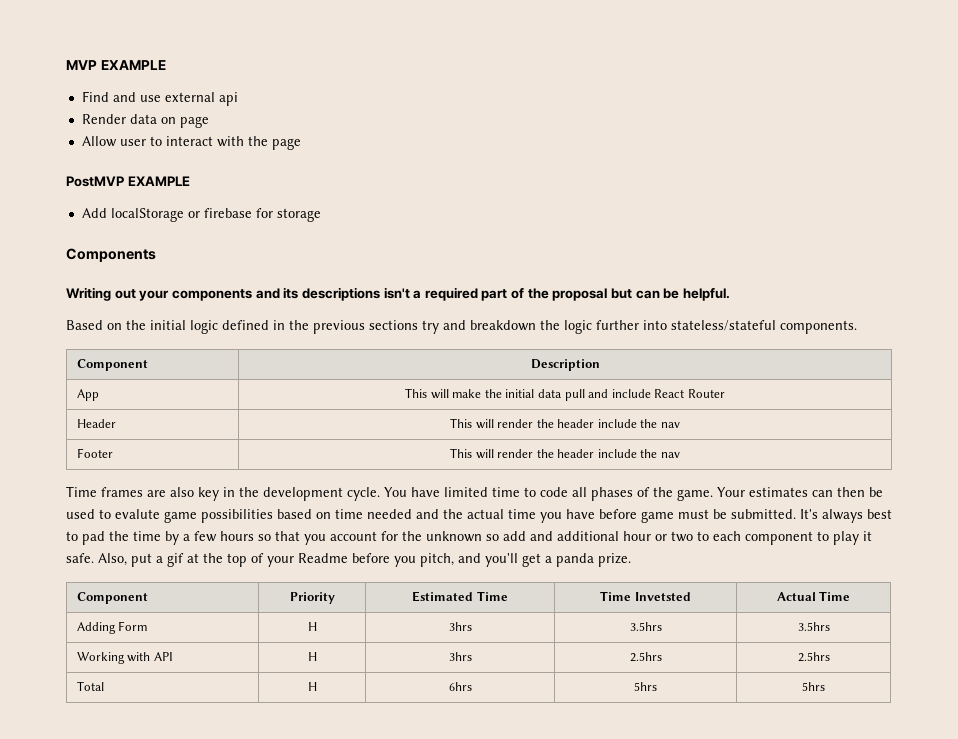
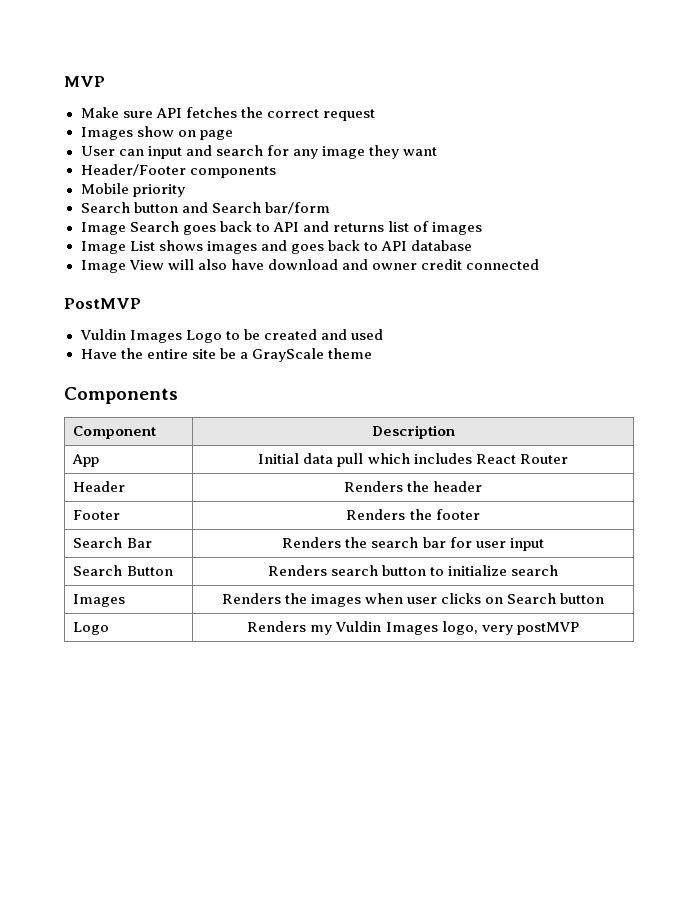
[100,60,166,70] [81,91,238,106] [81,114,209,128] [81,136,301,150] [66,176,190,187] [81,208,321,222] [66,248,156,262] [66,287,730,301] [66,320,857,334] [76,359,148,371] [530,359,600,371] [76,389,99,401] [405,388,651,401] EXAMPLE // Find and use external api // Render data on page // Allow user to interact with the page // PostMVP EXAMPLE // Add localStorage or firebase for storage // Components // Writing out your components and its descriptions isn't a required part of the proposal but can be helpful. // Based on the initial logic defined in the previous sections try and breakdown the logic further into stateless/stateful components. // Component | Description // App | This will make the initial data pull and include -> [80,107,375,121] [80,126,233,140] [80,145,437,159] [80,164,276,178] [80,183,185,197] [80,202,330,214] [80,221,483,235] [80,240,472,254] [80,259,539,273] [64,298,141,309] [79,329,383,343] [80,348,372,362] [64,387,178,404] [73,426,157,439] [371,425,455,439] [72,454,100,467] [258,453,472,467] // Make sure API fetches the correct request // Images show on page // User can input and search for any image they want // Header/Footer components // Mobile priority // Search button and Search bar/form // Image Search goes back to API and returns list of images // Image List shows images and goes back to API database // Image View will also have download and owner credit connected // PostMVP // Vuldin Images Logo to be created and used // Have the entire site be a GrayScale theme // Components // Component | Description // App | Initial data pull which includes
[450,418,680,429] [76,448,113,458] [450,448,680,459] [66,486,883,501] [66,509,892,523] [66,531,872,545] [66,553,631,567] [76,592,148,604] [289,592,335,604] [412,591,508,602] [600,591,691,601] [776,591,851,601] [76,621,148,634] [307,622,317,631] [448,622,472,631] [629,622,662,631] [797,622,830,631] [76,652,173,664] [307,652,317,661] [448,652,472,661] [629,652,662,662] [797,652,830,662] [76,681,104,691] [307,682,317,691] [448,682,472,691] [634,682,657,691] [802,682,825,691] This will render the header include the nav // Footer | This will render the header include the nav // Time frames are also key in the development cycle. You have limited time to code all phases of the game. Your estimates can then be used to evalute game possibilities based on time needed and the actual time you have before game must be submitted. It's always best to pad the time by a few hours so that you account for the unknown so add and additional hour or two to each component to play it safe. Also, put a gif at the top of your Readme before you pitch, and you'll get a panda prize. // Component | Priority | Estimated Time | Time Invetsted | Actual Time // Adding Form | H | 3hrs | 3.5hrs | 3.5hrs // Working with API | H | 3hrs | 2.5hrs | 2.5hrs // Total | H | 6hrs | 5hrs | 5hrs -> [343,481,483,492] [73,510,121,520] [346,509,480,520] [73,537,152,548] [282,537,544,551] [73,565,173,576] [267,565,559,576] [73,594,126,607] [221,593,605,607] [73,622,110,635] [247,621,579,635] Renders the header // Footer | Renders the footer // Search Bar | Renders the search bar for user input // Search Button | Renders search button to initialize search // Images | Renders the images when user clicks on Search button // Logo | Renders my Vuldin Images logo, very postMVP

